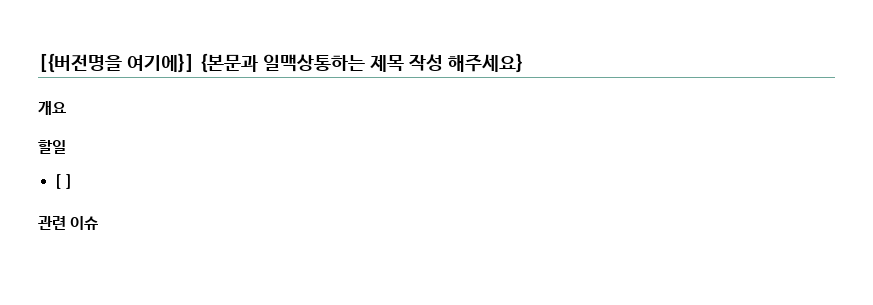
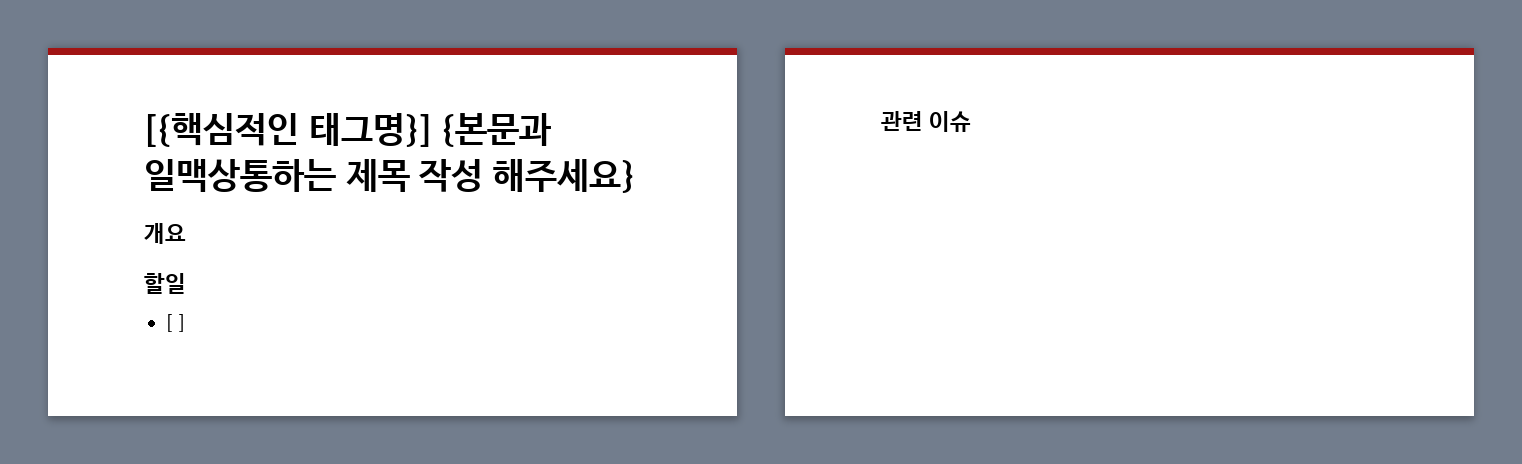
[38,53,194,73] [{버전명을 여기에}] -> [144,113,432,147] [{핵심적인 태그명}]

